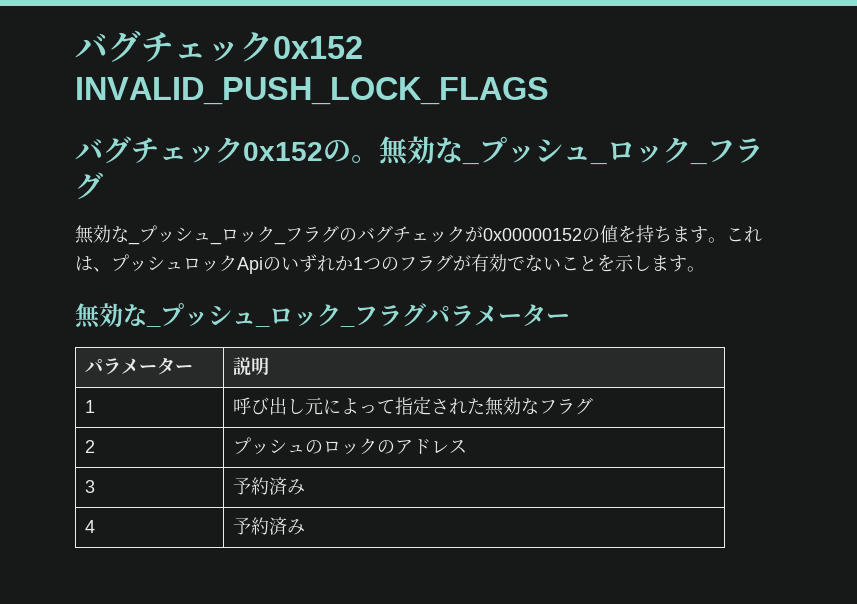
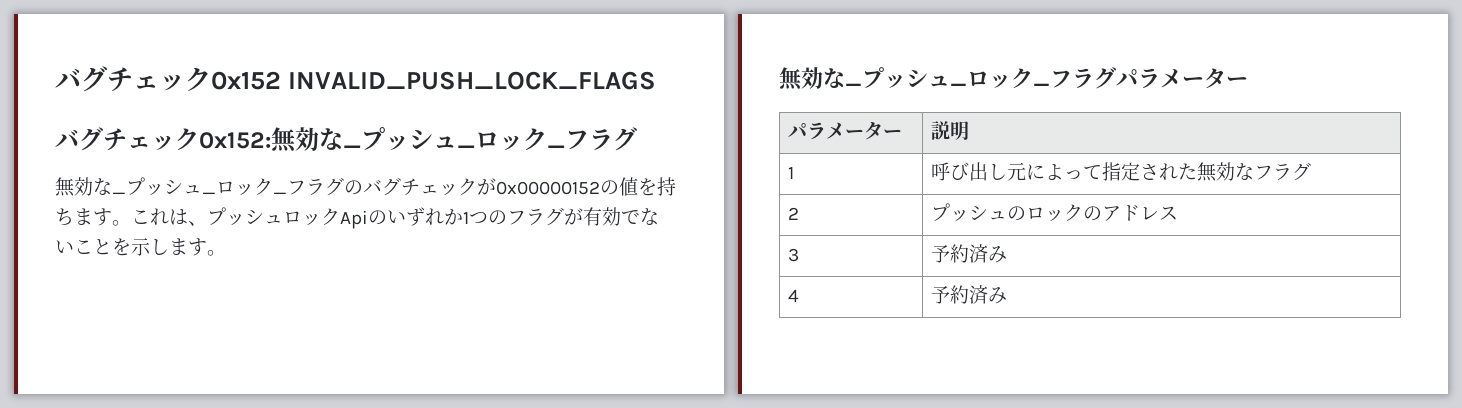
[243,140,379,164] 0x152の。 -> [199,132,271,149] 0x152:

